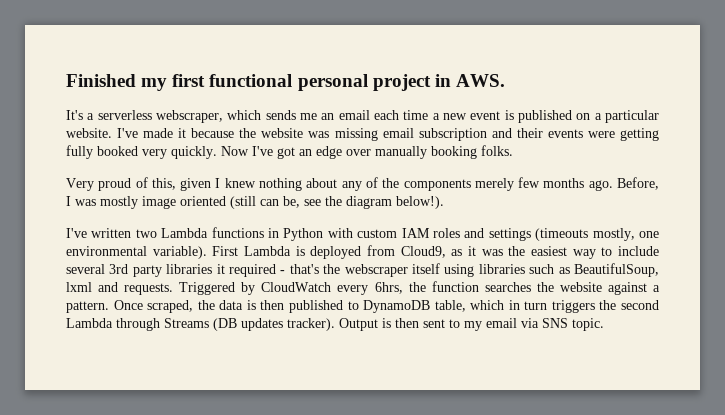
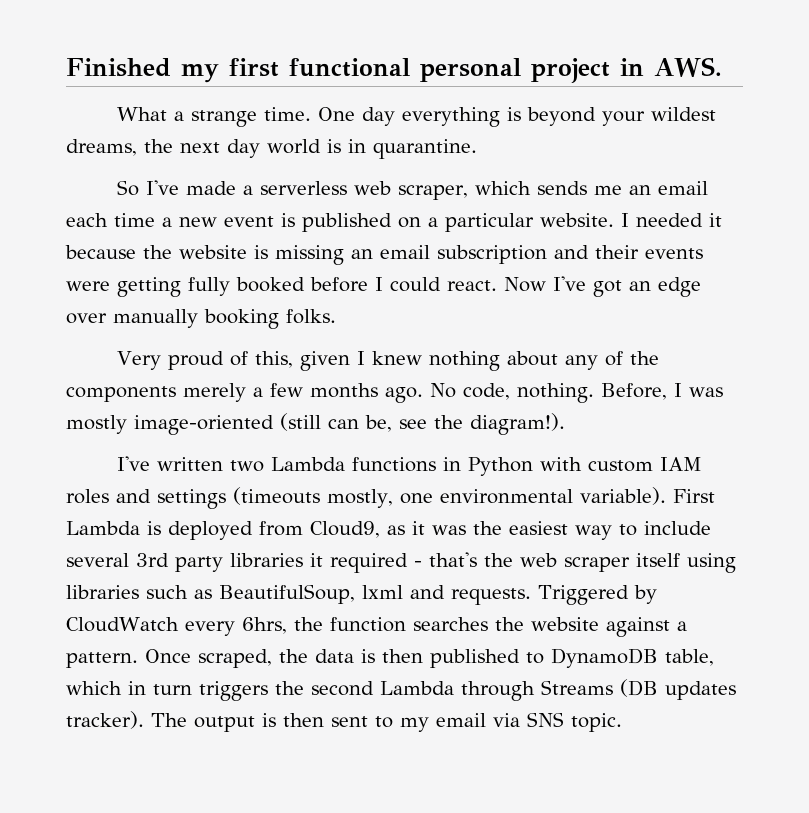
[66,110,223,123] It's a serverless webscraper, -> [117,107,717,127] [66,139,477,159] [117,180,469,200] What a strange time. One day everything is beyond your wildest dreams, the next day world is in quarantine. // So I've made a serverless web scraper,
[117,128,174,138] I've made -> [621,213,703,227] I needed
[308,128,378,141] was missing -> [254,245,373,265] is missing an
[142,146,217,159] very quickly. -> [310,277,497,292] before I could react.
(514, 184) none -> [253,387,263,397] a
(613, 185) none -> [430,383,594,403] No code, nothing.
[142,196,226,209] image oriented -> [134,415,274,435] image-oriented
[346,196,444,209] diagram below!). -> [470,413,565,435] diagram!).
[344,264,408,277] webscraper -> [520,553,630,572] web scraper
[339,318,378,331] Output -> [151,713,255,732] The output

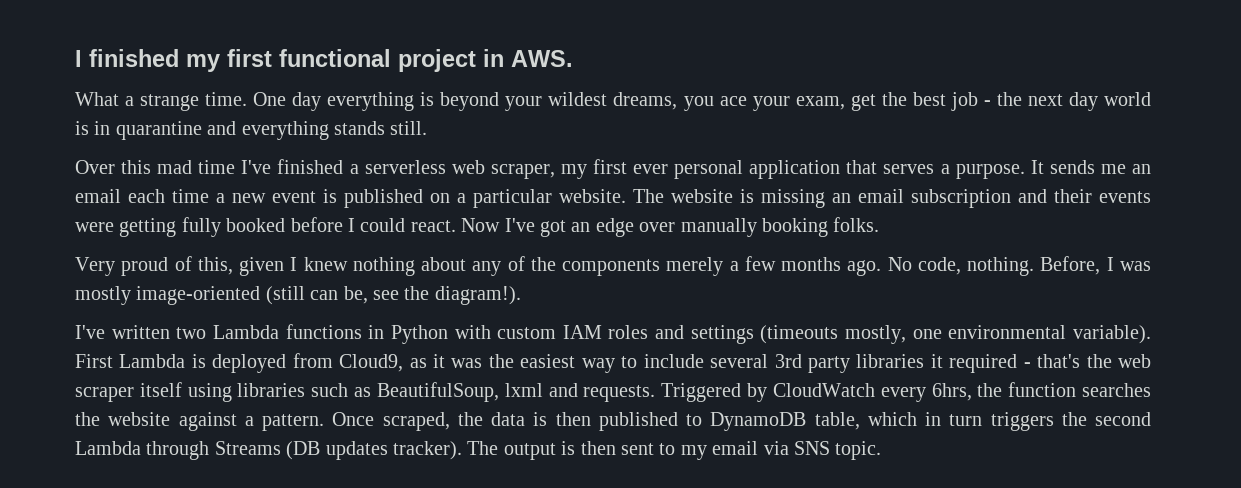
[66,58,171,77] Finished -> [75,49,179,67] I finished
[420,58,521,82] personal -> (391, 58) none
(137, 147) none -> [683,92,991,111] you ace your exam, get the best job -
[373,139,477,159] [117,180,532,200] quarantine. // So I've made a serverless web scraper, which -> [115,121,428,140] [75,159,1044,179] quarantine and everything stands still. // Over this mad time I've finished a serverless web scraper, my first ever personal application that serves a purpose. It
[621,213,722,227] [65,245,172,259] I needed it because the -> [633,189,664,203] The

